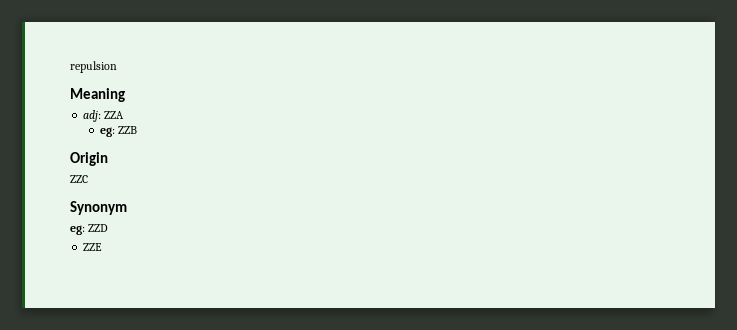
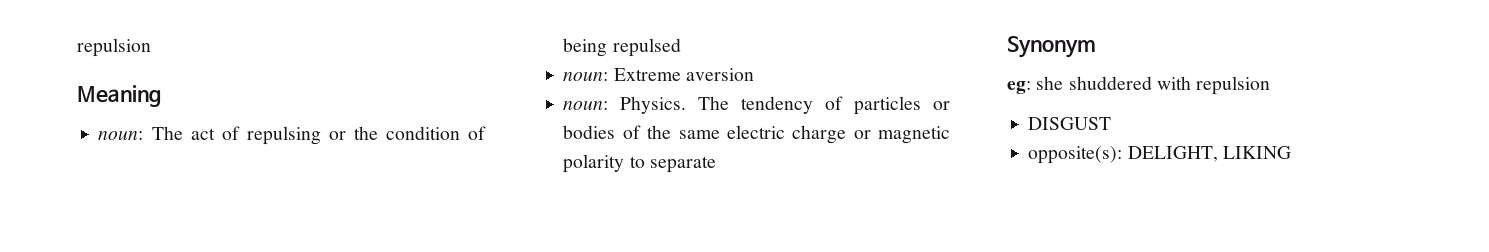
[83,110,125,122] [100,126,138,137] [70,152,108,166] [70,175,88,183] [70,201,127,215] [70,224,109,235] [83,243,103,251] adj: ZZA // eg: ZZB // Origin // ZZC // Synonym // eg: ZZD // ZZE -> [98,126,487,145] [563,38,681,57] [563,68,754,81] [563,96,950,115] [563,125,950,144] [563,154,716,173] [1007,36,1096,58] [1007,76,1271,95] [1028,117,1112,130] [1028,146,1291,164] noun: The act of repulsing or the condition of being repulsed // noun: Extreme aversion // noun: Physics. The tendency of particles or bodies of the same electric charge or magnetic polarity to separate // Synonym // eg: she shuddered with repulsion // DISGUST // opposite(s): DELIGHT, LIKING

